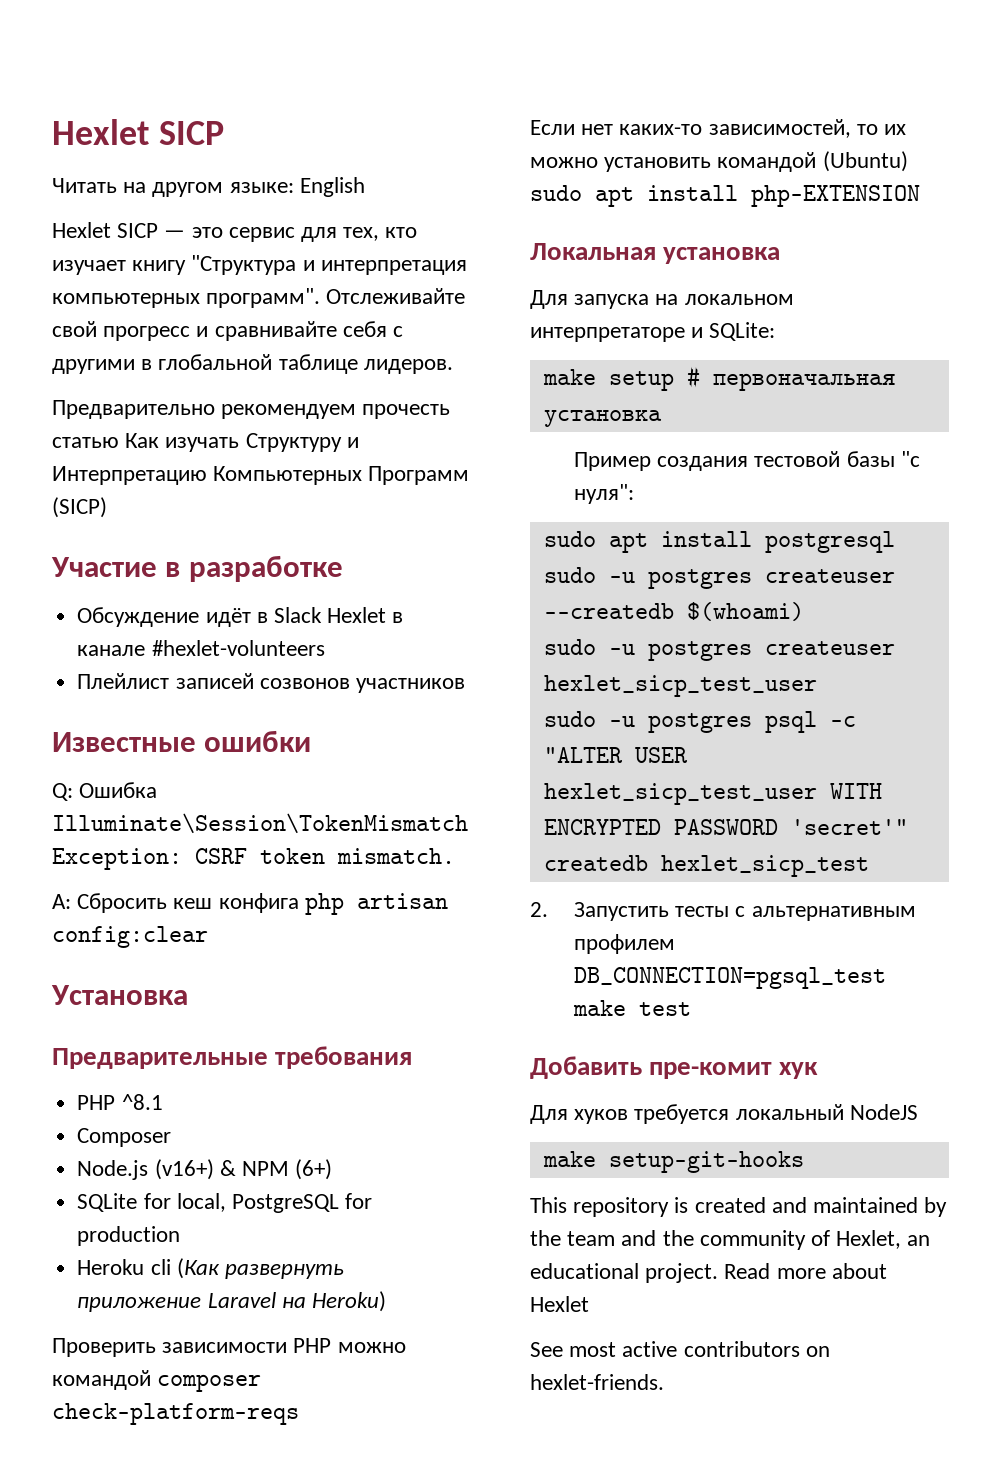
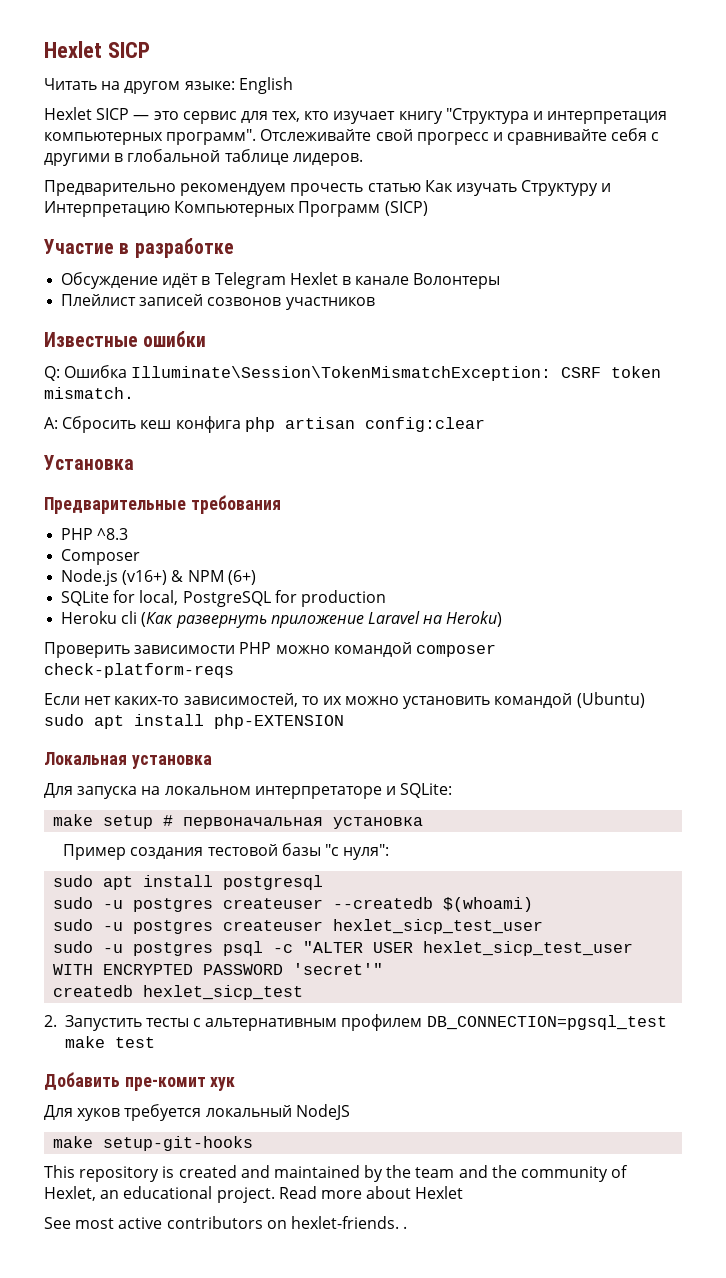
[273,607,322,623] Slack -> [214,272,286,289] Telegram
[151,640,325,656] #hexlet-volunteers -> [413,273,501,289] Волонтеры
[121,1094,163,1110] ^8.1 -> [97,528,129,540] ^8.3
(664, 1382) none -> [403,1226,408,1229] .

